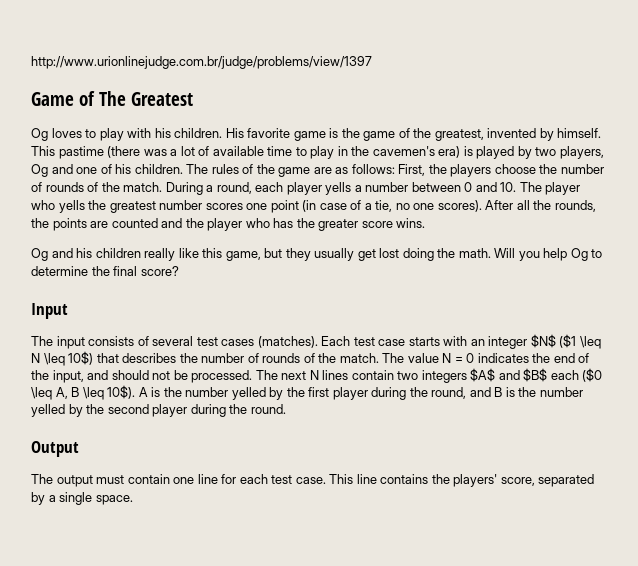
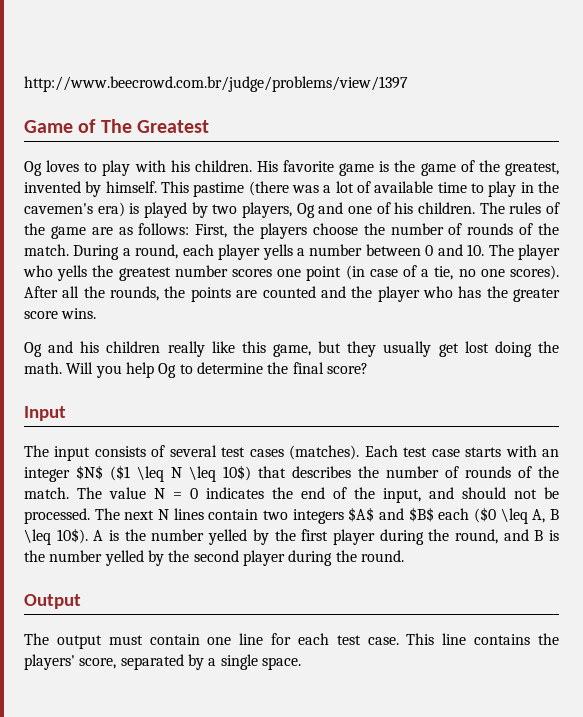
[31,56,372,69] http://www.urionlinejudge.com.br/judge/problems/view/1397 -> [24,76,408,92] http://www.beecrowd.com.br/judge/problems/view/1397

